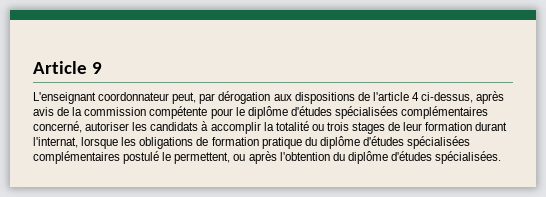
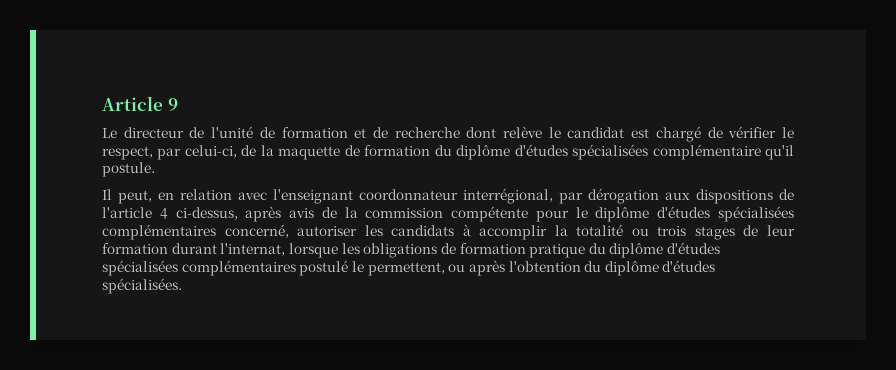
[33,92,197,104] L'enseignant coordonnateur peut, -> [102,126,795,142] [102,144,794,160] [102,162,155,177] [102,188,553,204] Le directeur de l'unité de formation et de recherche dont relève le candidat est chargé de vérifier le respect, par celui-ci, de la maquette de formation du diplôme d'études spécialisées complémentaire qu'il postule. // Il peut, en relation avec l'enseignant coordonnateur interrégional,

